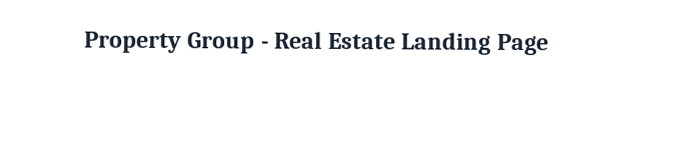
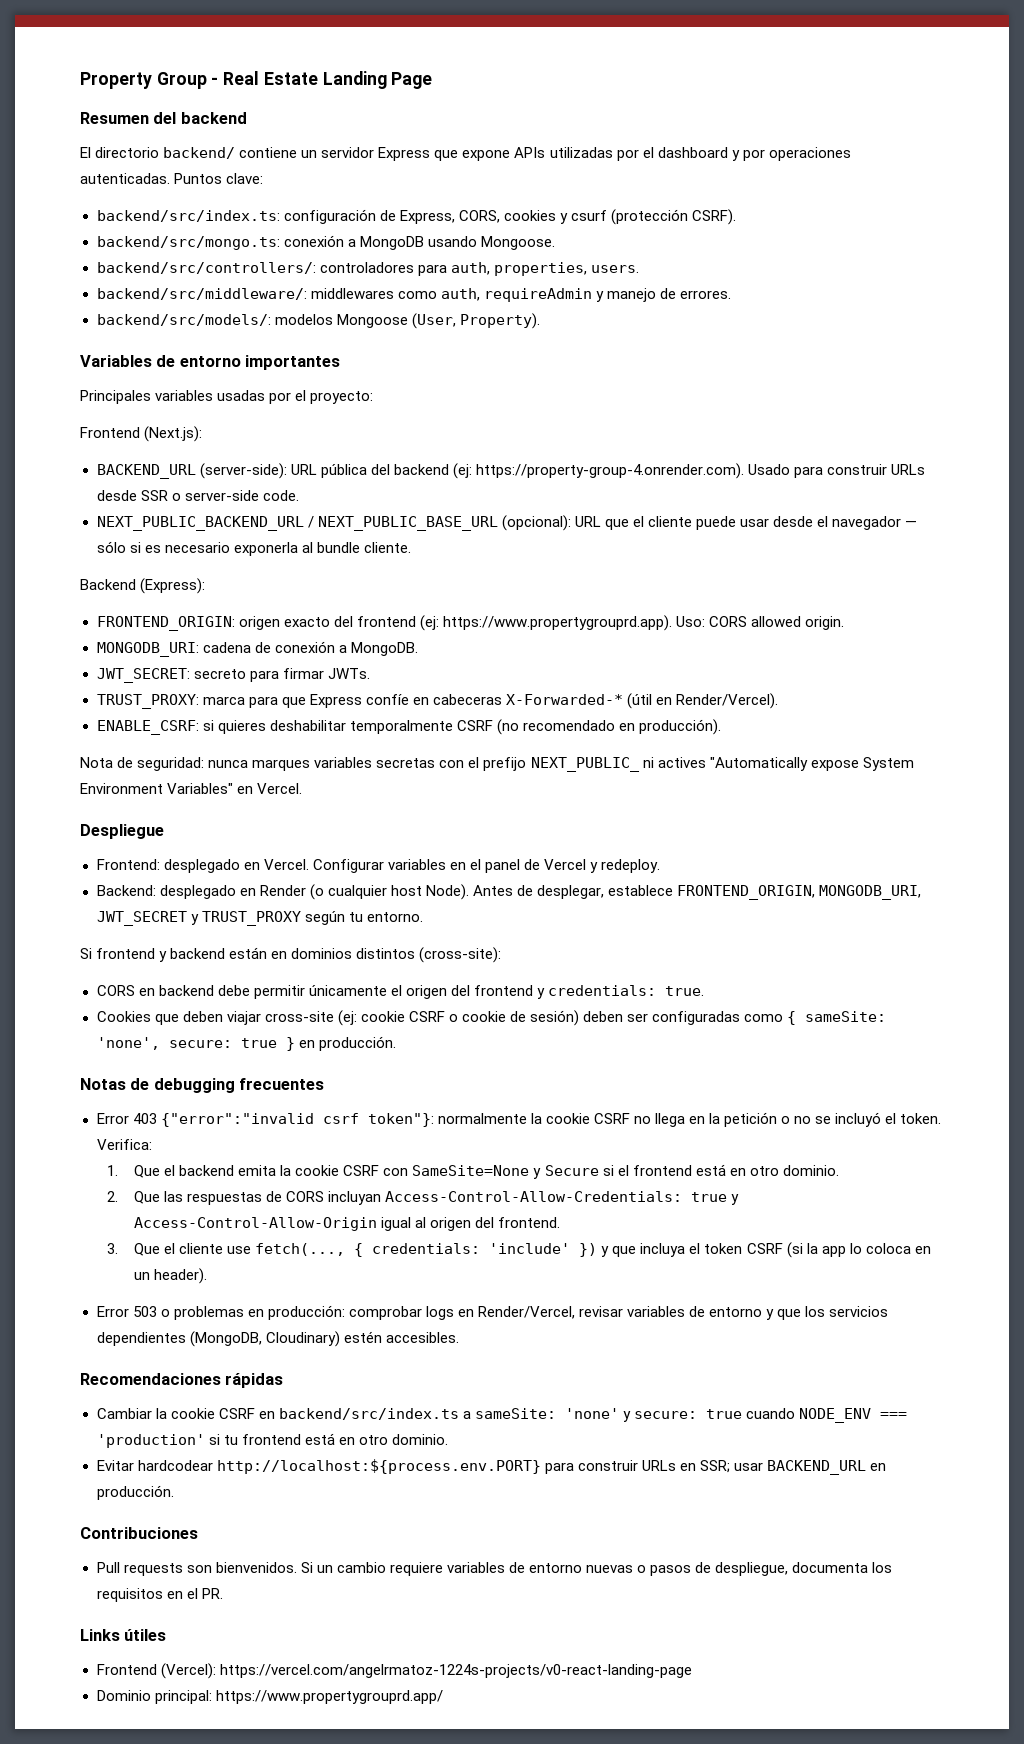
(549, 44) none -> [80,112,247,124] [80,147,851,161] [80,173,264,184] [96,209,736,225] [96,235,555,250] [96,262,639,276] [96,288,731,302] [96,313,540,329] [80,355,341,370] [80,390,374,404] [80,426,203,442] [96,463,926,479] [96,490,299,501] [96,515,918,531] [96,541,411,556] [80,578,206,594] [96,615,844,631] [96,641,418,657] [96,668,370,683] [96,693,779,709] [96,719,721,735] [80,757,914,772] [80,783,303,794] [80,824,164,839] [96,859,661,873] [96,884,922,900] [96,911,423,926] [80,947,502,963] [96,985,705,999] [96,1010,887,1026] [96,1036,396,1051] [80,1078,325,1093] [96,1112,942,1127] [96,1139,152,1150] [106,1164,839,1179] [106,1191,740,1205] [133,1217,561,1231] [106,1242,931,1258] [133,1268,208,1284] [96,1305,889,1320] [96,1331,459,1347] [80,1373,284,1388] [96,1408,908,1423] [96,1433,448,1448] [96,1459,886,1475] [96,1485,174,1500] [80,1527,198,1539] [96,1562,893,1576] [96,1588,223,1602] [80,1629,167,1641] [96,1663,692,1679] [96,1690,443,1704] // Resumen del backend // El directorio backend/ contiene un servidor Express que expone APIs utilizadas por el dashboard y por operaciones autenticadas. Puntos clave: // backend/src/index.ts: configuración de Express, CORS, cookies y csurf (protección CSRF). // backend/src/mongo.ts: conexión a MongoDB usando Mongoose. // backend/src/controllers/: controladores para auth, properties, users. // backend/src/middleware/: middlewares como auth, requireAdmin y manejo de errores. // backend/src/models/: modelos Mongoose (User, Property). // Variables de entorno importantes // Principales variables usadas por el proyecto: // Frontend (Next.js): // BACKEND_URL (server-side): URL pública del backend (ej: https://property-group-4.onrender.com). Usado para construir URLs desde SSR o server-side code. // NEXT_PUBLIC_BACKEND_URL / NEXT_PUBLIC_BASE_URL (opcional): URL que el cliente puede usar desde el navegador — sólo si es necesario exponerla al bundle cliente. // Backend (Express): // FRONTEND_ORIGIN: origen exacto del frontend (ej: https://www.propertygrouprd.app). Uso: CORS allowed origin. // MONGODB_URI: cadena de conexión a MongoDB. // JWT_SECRET: secreto para firmar JWTs. // TRUST_PROXY: marca para que Express confíe en cabeceras X-Forwarded-* (útil en Render/Vercel). // ENABLE_CSRF: si quieres deshabilitar temporalmente CSRF (no recomendado en producción). // Nota de seguridad: nunca marques variables secretas con el prefijo NEXT_PUBLIC_ ni actives "Automatically expose System Environment Variables" en Vercel. // Despliegue // Frontend: desplegado en Vercel. Configurar variables en el panel de Vercel y redeploy. // Backend: desplegado en Render (o cualquier host Node). Antes de desplegar, establece FRONTEND_ORIGIN, MONGODB_URI, JWT_SECRET y TRUST_PROXY según tu entorno. // Si frontend y backend están en dominios distintos (cross-site): // CORS en backend debe permitir únicamente el origen del frontend y credentials: true. // Cookies que deben viajar cross-site (ej: cookie CSRF o cookie de sesión) deben ser configuradas como { sameSite: 'none', secure: true } en producción. // Notas de debugging frecuentes // Error 403 {"error":"invalid csrf token"}: normalmente la cookie CSRF no llega en la petición o no se incluyó el token. Verifica: // 1. Que el backend emita la cookie CSRF con SameSite=None y Secure si el frontend está en otro dominio. // 2. Que las respuestas de CORS incluyan Access-Control-Allow-Credentials: true y Access-Control-Allow-Origin igual al origen del frontend. // 3. Que el cliente use fetch(..., { credentials: 'include' }) y que incluya el token CSRF (si la app lo coloca en un header). // Error 503 o problemas en producción: comprobar logs en Render/Vercel, revisar variables de entorno y que los servicios dependientes (MongoDB, Cloudinary) estén accesibles. // Recomendaciones rápidas // Cambiar la cookie CSRF en backend/src/index.ts a sameSite: 'none' y secure: true cuando NODE_ENV === 'production' si tu frontend está en otro dominio. // Evitar hardcodear http://localhost:${process.env.PORT} para construir URLs en SSR; usar BACKEND_URL en producción. // Contribuciones // Pull requests son bienvenidos. Si un cambio requiere variables de entorno nuevas o pasos de despliegue, documenta los requisitos en el PR. // Links útiles // Frontend (Vercel): https://vercel.com/angelrmatoz-1224s-projects/v0-react-landing-page // Dominio principal: https://www.propertygrouprd.app/

